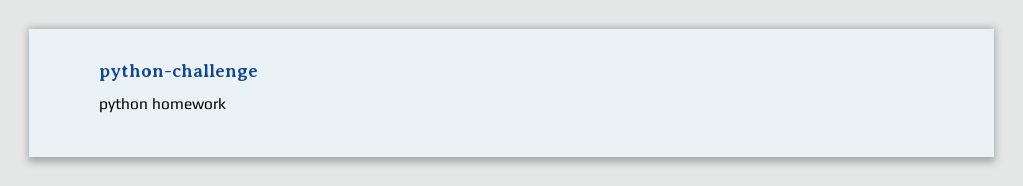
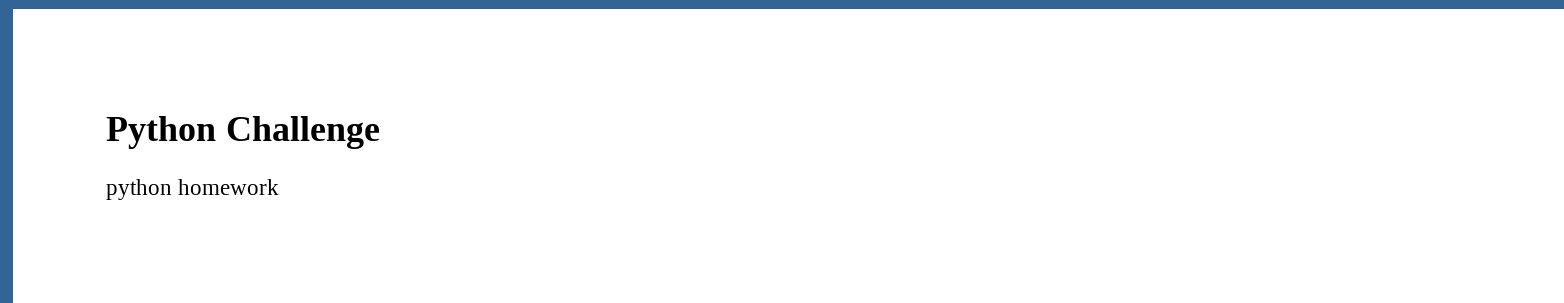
[99,64,258,81] python-challenge -> [106,116,380,149] Python Challenge

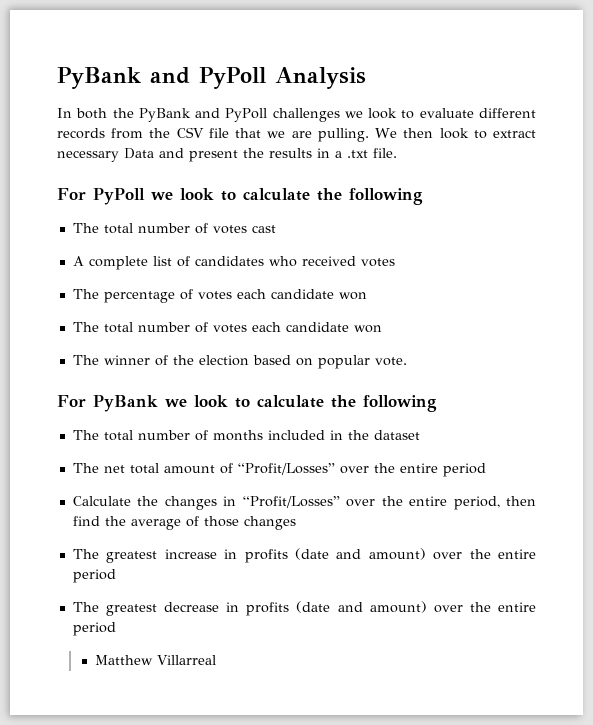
[106,116,380,149] [106,179,280,200] Python Challenge // python homework -> [57,67,366,89] [57,108,536,122] [57,127,536,142] [57,148,397,162] [57,188,423,205] [72,223,276,234] [72,256,395,270] [72,289,367,303] [72,322,382,333] [72,355,407,369] [57,395,437,412] [72,430,420,441] [72,463,486,477] [72,496,536,510] [72,516,296,530] [72,548,536,563] [72,569,116,583] [72,601,537,616] [72,622,116,636] [94,655,216,665] PyBank and PyPoll Analysis // In both the PyBank and PyPoll challenges we look to evaluate different records from the CSV file that we are pulling. We then look to extract necessary Data and present the results in a .txt file. // For PyPoll we look to calculate the following // The total number of votes cast // A complete list of candidates who received votes // The percentage of votes each candidate won // The total number of votes each candidate won // The winner of the election based on popular vote. // For PyBank we look to calculate the following // The total number of months included in the dataset // The net total amount of “Profit/Losses” over the entire period // Calculate the changes in “Profit/Losses” over the entire period, then find the average of those changes // The greatest increase in profits (date and amount) over the entire period // The greatest decrease in profits (date and amount) over the entire period // Matthew Villarreal

